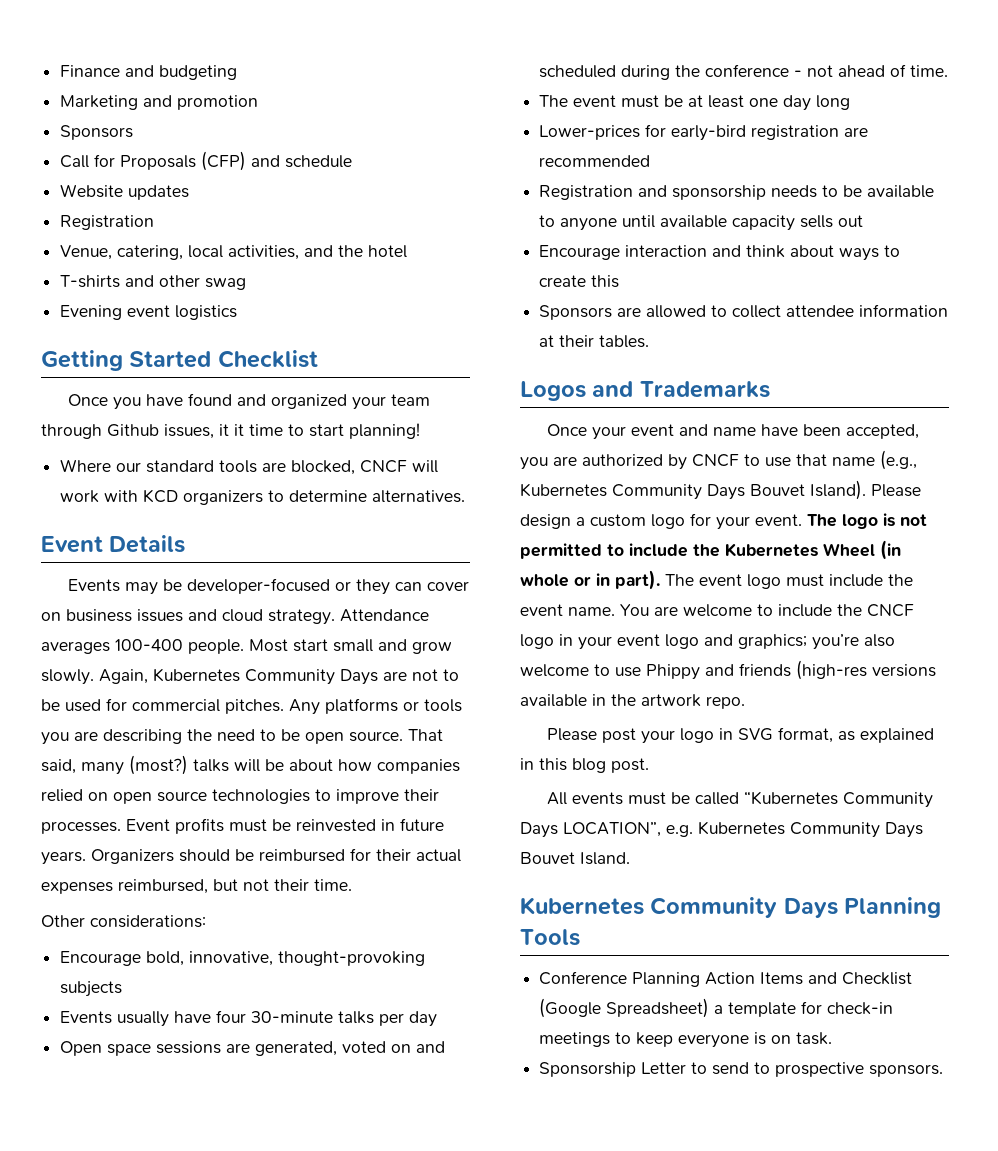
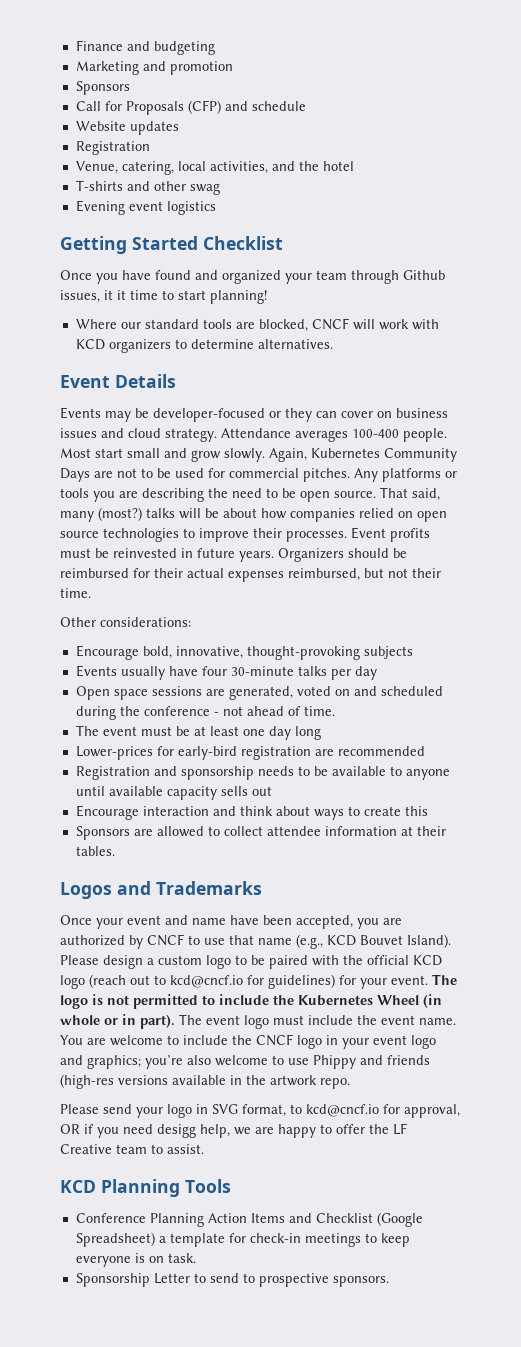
[520,483,745,500] Kubernetes Community Days -> [327,935,356,946] KCD
(685, 521) none -> [235,955,442,969] [60,974,335,989] to be paired with the official KCD logo (reach out to kcd@cncf.io for guidelines)
[602,728,637,743] post -> [103,1104,132,1114] send
[838,728,935,743] [520,758,649,773] [547,791,934,808] [520,821,923,838] [520,852,630,865] [520,897,838,918] as explained in this blog post. // All events must be called “Kubernetes Community Days LOCATION”, e.g. Kubernetes Community Days Bouvet Island. // Kubernetes Community Days -> [290,1104,460,1118] [60,1123,407,1138] [60,1144,204,1154] [60,1180,96,1193] to kcd@cncf.io for approval, OR if you need desigg help, we are happy to offer the LF Creative team to assist. // KCD

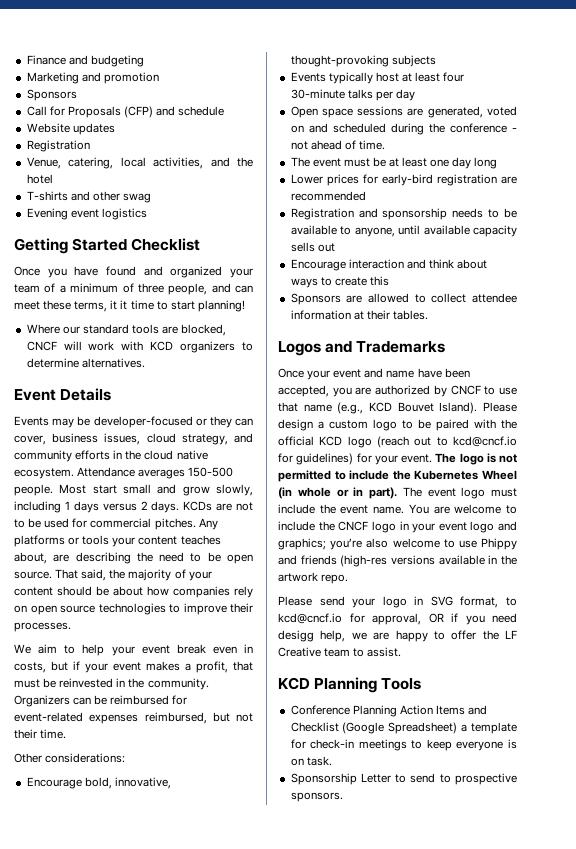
[351,270,445,284] [60,290,100,303] through Github issues, -> [44,283,253,295] [14,300,108,312] of a minimum of three people, and can meet these terms,
[341,408,448,418] [60,428,217,442] cover on business issues and cloud strategy. -> [14,433,253,445] [14,450,208,462] [14,468,74,479] cover, business issues, cloud strategy, and community efforts in the cloud native ecosystem.
[352,429,399,438] 100-400 -> [188,467,234,477] 150-500
[224,448,457,462] [60,468,90,482] slowly. Again, Kubernetes Community Days -> [216,484,254,496] [14,501,213,513] slowly, including 1 days versus 2 days. KCDs
[93,491,115,502] you -> [112,535,221,547] [14,552,47,564] your content teaches about,
[60,507,201,522] many (most?) talks will -> [109,569,212,581] [14,586,92,596] the majority of your content should
[359,508,394,518] relied -> [234,586,253,598] rely
[351,527,430,542] [60,548,389,562] Event profits must be reinvested in future years. Organizers should -> [14,644,253,656] [14,661,253,673] [14,678,209,690] [14,695,92,707] // We aim to help your event break even in costs, but if your event makes a profit, that must be reinvested in the community. Organizers can
[154,568,224,578] their actual -> [14,712,83,722] event-related
[120,666,198,680] usually have -> [328,72,441,84] typically host at least
[75,746,153,760] Lower-prices -> [290,174,359,186] Lower prices
[405,769,450,780] anyone -> [354,227,395,237] anyone,

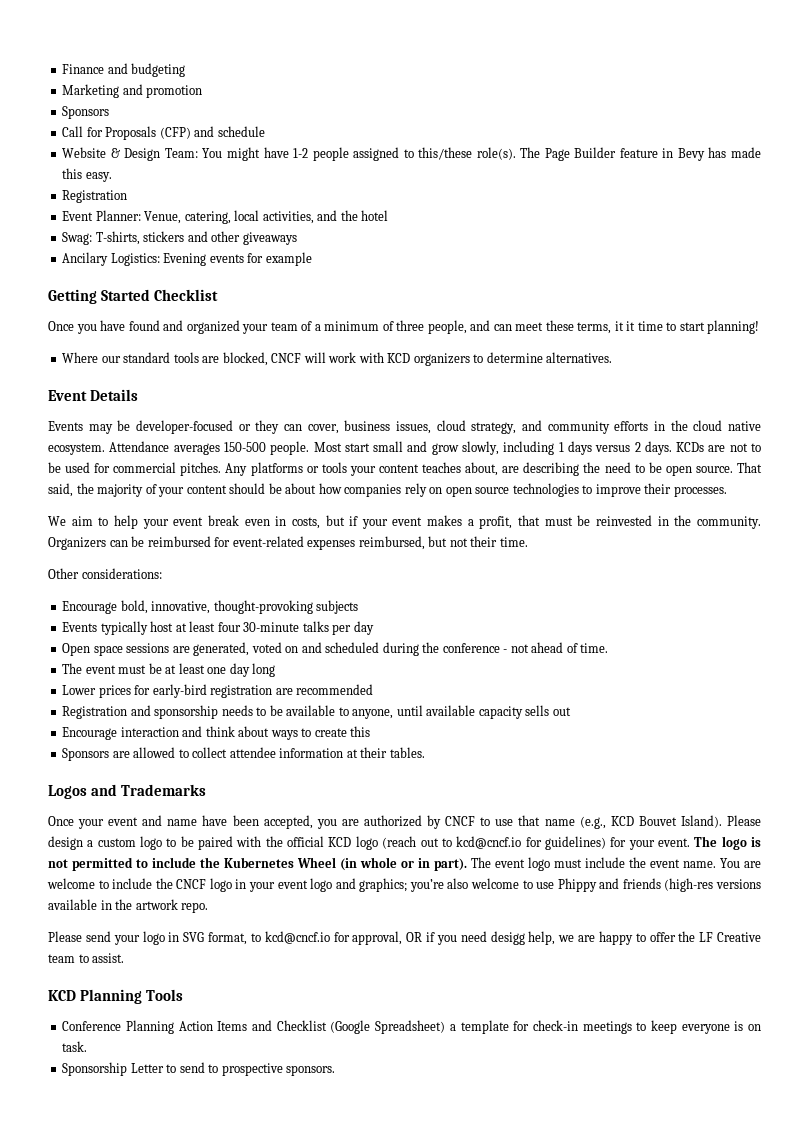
[72,123,115,135] updates -> [110,147,761,161] [62,168,112,182] & Design Team: You might have 1-2 people assigned to this/these role(s). The Page Builder feature in Bevy has made this easy.
(90, 146) none -> [62,210,141,221] Event Planner:
[26,191,151,203] [26,208,147,220] T-shirts and other swag // Evening event logistics -> [62,231,297,245] [62,252,312,266] Swag: T-shirts, stickers and other giveaways // Ancilary Logistics: Evening events for example

